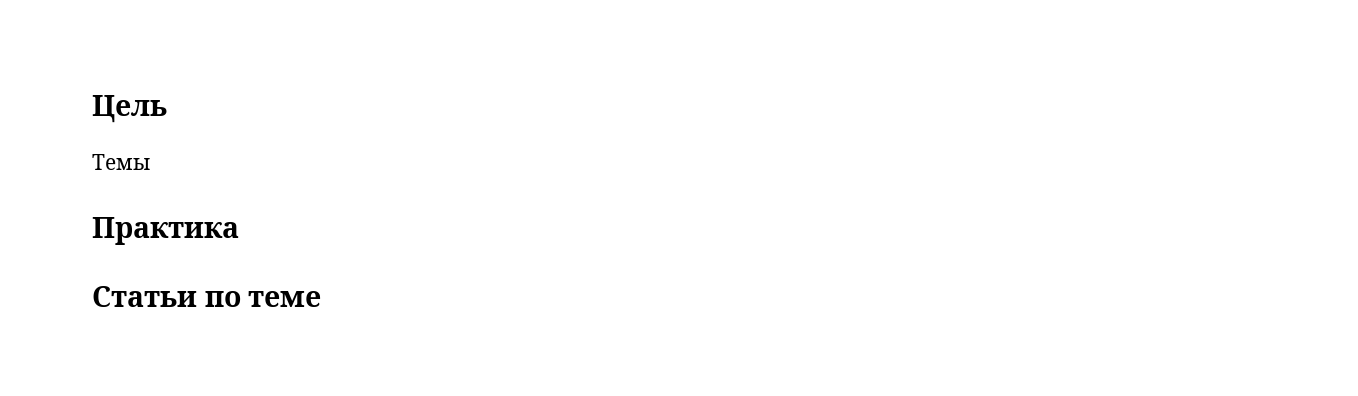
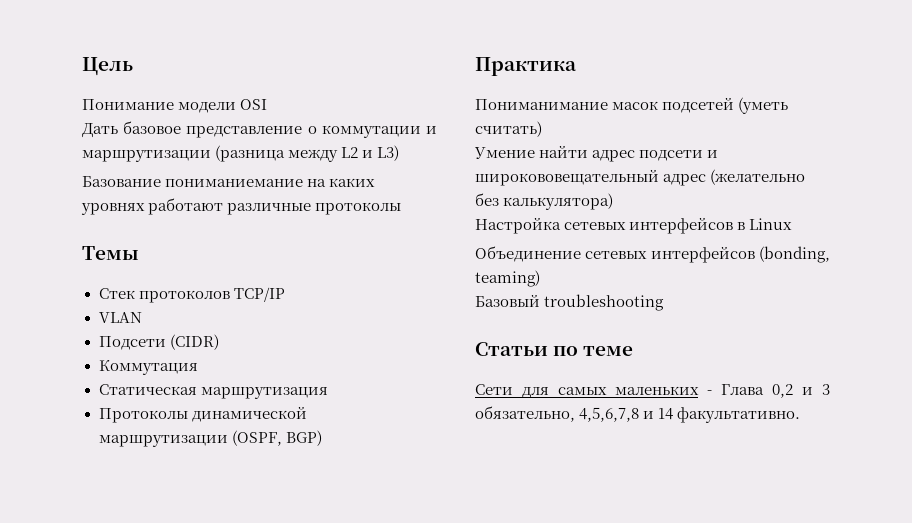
[92,154,150,170] [92,217,239,245] [92,286,322,307] Темы // Практика // Статьи по теме -> [82,99,268,113] [82,121,437,138] [82,145,400,162] [82,176,376,187] [81,198,402,215] [82,246,139,260] [98,287,285,303] [98,312,142,323] [98,334,219,350] [98,360,198,375] [98,384,328,399] [98,406,307,423] [98,430,322,447] [475,57,577,76] [475,97,789,114] [475,121,542,137] [474,145,719,162] [475,169,806,186] [475,193,614,210] [475,217,793,234] [475,246,830,263] [475,270,540,287] [475,294,665,311] [475,342,634,356] [475,384,830,398] [475,406,801,423] Понимание модели OSI // Дать базовое представление о коммутации и маршрутизации (разница между L2 и L3) // Базование пониманиемание на каких уровнях работают различные протоколы // Темы // Стек протоколов TCP/IP // VLAN // Подсети (CIDR) // Коммутация // Статическая маршрутизация // Протоколы динамической маршрутизации (OSPF, BGP) // Практика // Пониманимание масок подсетей (уметь считать) // Умение найти адрес подсети и широкововещательный адрес (желательно без калькулятора) // Настройка сетевых интерфейсов в Linux // Объединение сетевых интерфейсов (bonding, teaming) // Базовый troubleshooting // Статьи по теме // Сети для самых маленьких - Глава 0,2 и 3 обязательно, 4,5,6,7,8 и 14 факультативно.

